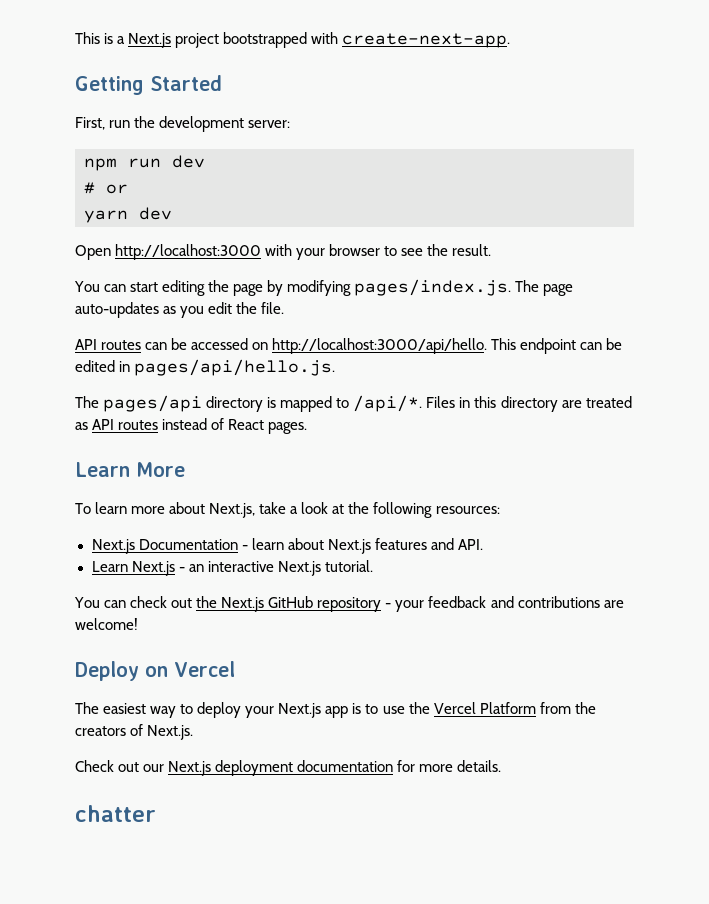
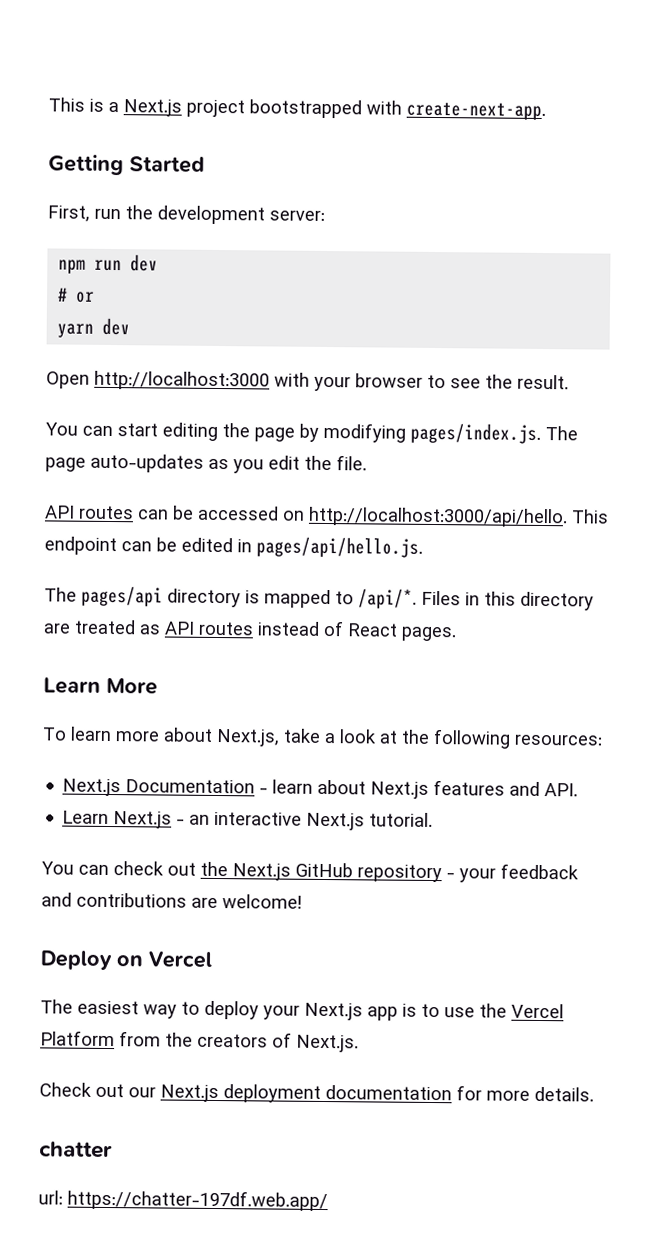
(156, 813) none -> [38,1189,328,1212] // url: https://chatter-197df.web.app/

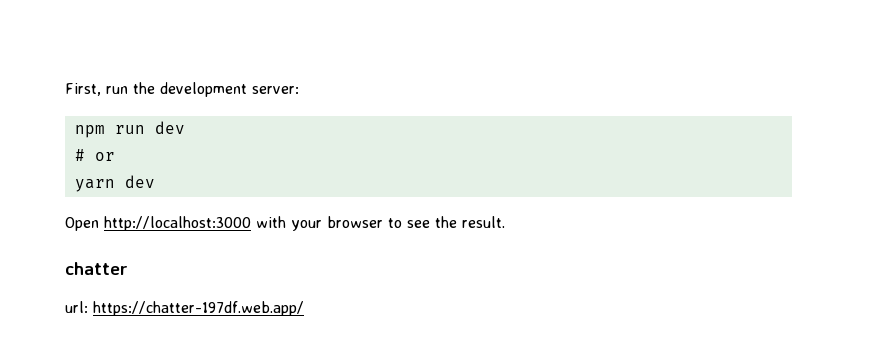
[48,97,546,121] [48,154,205,176] This is a Next.js project bootstrapped with create-next-app. // Getting Started // -> (65, 89) none
[45,422,578,444] [45,453,367,474] [44,505,609,528] [44,536,423,558] [44,585,594,611] [43,619,456,642] [43,677,158,695] [42,726,603,749] [62,778,579,799] [62,810,434,831] [41,861,579,883] [41,892,302,909] [40,950,212,971] [40,999,564,1021] [40,1030,359,1053] [39,1082,594,1103] // You can start editing the page by modifying pages/index.js. The page auto-updates as you edit the file. // API routes can be accessed on http://localhost:3000/api/hello. This endpoint can be edited in pages/api/hello.js. // The pages/api directory is mapped to /api/*. Files in this directory are treated as API routes instead of React pages. // Learn More // To learn more about Next.js, take a look at the following resources: // Next.js Documentation - learn about Next.js features and API. // Learn Next.js - an interactive Next.js tutorial. // You can check out the Next.js GitHub repository - your feedback and contributions are welcome! // Deploy on Vercel // The easiest way to deploy your Next.js app is to use the Vercel Platform from the creators of Next.js. // Check out our Next.js deployment documentation for more details. -> (505, 222) none

